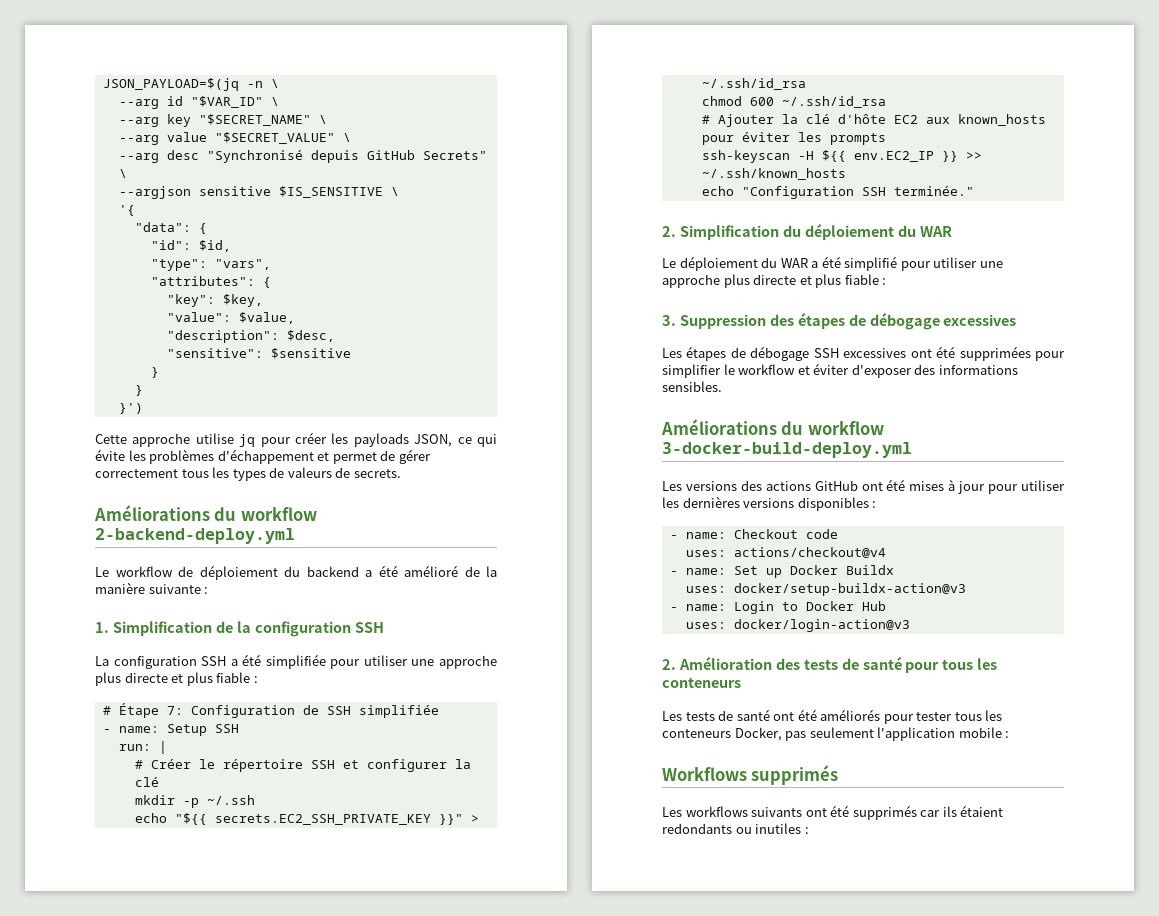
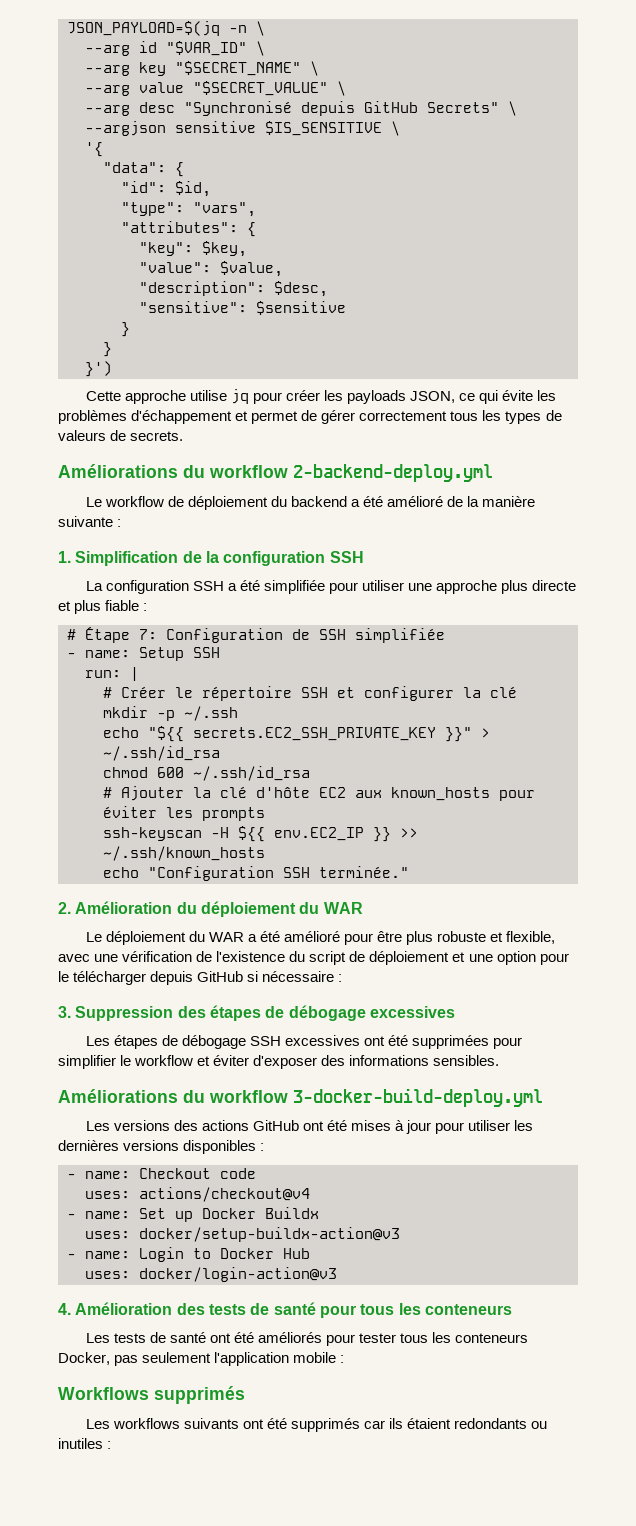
[679,225,779,240] Simplification -> [75,901,173,914] Amélioration
[844,256,1003,271] [662,274,879,288] simplifié pour utiliser une approche plus directe et plus fiable -> [284,931,556,945] [58,951,569,965] [58,971,335,985] amélioré pour être plus robuste et flexible, avec une vérification de l'existence du script de déploiement et une option pour le télécharger depuis GitHub si nécessaire
[662,659,676,670] 2. -> [58,1303,71,1315] 4.

